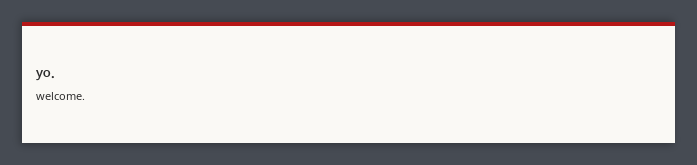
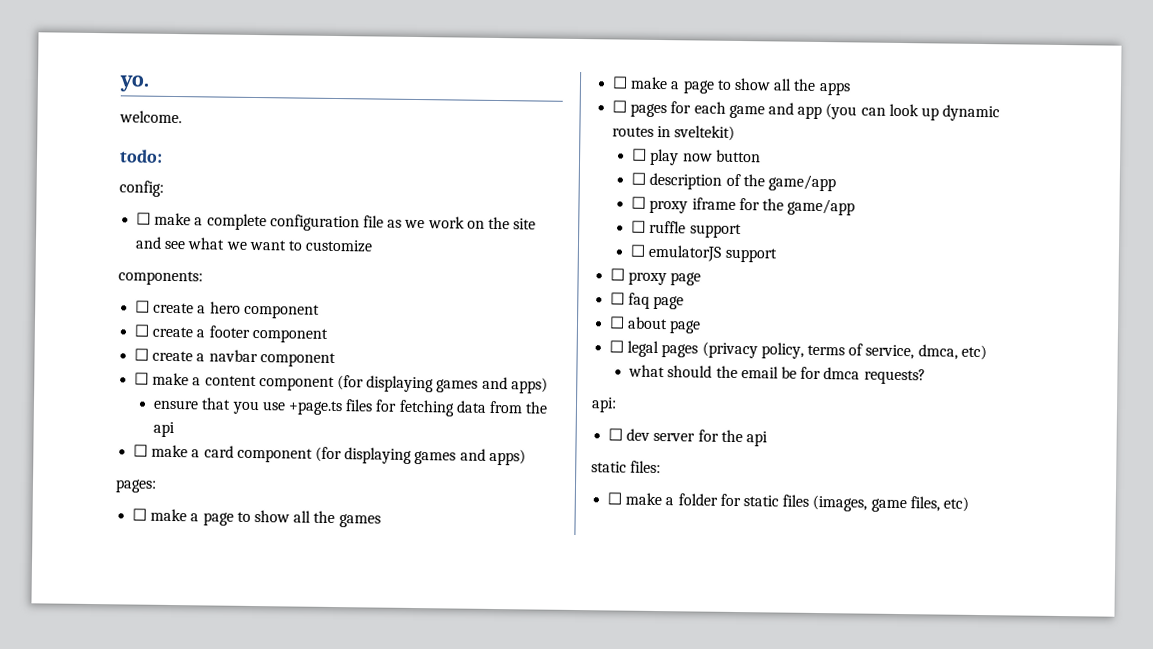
(85, 96) none -> [119,149,163,163] [119,180,164,197] [136,212,537,232] [135,236,374,253] [118,270,203,286] [135,300,320,319] [134,324,328,343] [134,348,336,368] [134,372,548,394] [153,397,549,417] [153,421,176,438] [133,444,526,466] [115,479,157,493] [132,508,381,528] [612,76,851,96] [612,100,1001,122] [612,125,736,141] [632,148,761,166] [631,172,836,192] [631,196,856,216] [631,220,742,239] [630,244,777,263] [610,268,702,286] [610,292,685,310] [609,316,702,334] [609,340,987,361] [628,364,926,385] [591,397,617,413] [608,428,768,447] [591,460,662,474] [607,492,969,513] // todo: // config: // ☐ make a complete configuration file as we work on the site and see what we want to customize // components: // ☐ create a hero component // ☐ create a footer component // ☐ create a navbar component // ☐ make a content component (for displaying games and apps) // ensure that you use +page.ts files for fetching data from the api // ☐ make a card component (for displaying games and apps) // pages: // ☐ make a page to show all the games // ☐ make a page to show all the apps // ☐ pages for each game and app (you can look up dynamic routes in sveltekit) // ☐ play now button // ☐ description of the game/app // ☐ proxy iframe for the game/app // ☐ ruffle support // ☐ emulatorJS support // ☐ proxy page // ☐ faq page // ☐ about page // ☐ legal pages (privacy policy, terms of service, dmca, etc) // what should the email be for dmca requests? // api: // ☐ dev server for the api // static files: // ☐ make a folder for static files (images, game files, etc)

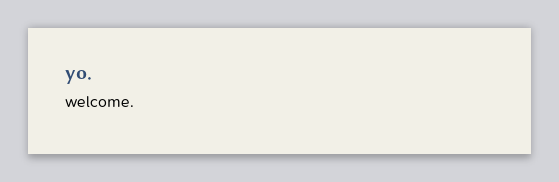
[119,149,163,163] [119,180,164,197] [136,212,537,232] [135,236,374,253] [118,270,203,286] [135,300,320,319] [134,324,328,343] [134,348,336,368] [134,372,548,394] [153,397,549,417] [153,421,176,438] [133,444,526,466] [115,479,157,493] [132,508,381,528] [612,76,851,96] [612,100,1001,122] [612,125,736,141] [632,148,761,166] [631,172,836,192] [631,196,856,216] [631,220,742,239] [630,244,777,263] [610,268,702,286] [610,292,685,310] [609,316,702,334] [609,340,987,361] [628,364,926,385] [591,397,617,413] [608,428,768,447] [591,460,662,474] [607,492,969,513] // todo: // config: // ☐ make a complete configuration file as we work on the site and see what we want to customize // components: // ☐ create a hero component // ☐ create a footer component // ☐ create a navbar component // ☐ make a content component (for displaying games and apps) // ensure that you use +page.ts files for fetching data from the api // ☐ make a card component (for displaying games and apps) // pages: // ☐ make a page to show all the games // ☐ make a page to show all the apps // ☐ pages for each game and app (you can look up dynamic routes in sveltekit) // ☐ play now button // ☐ description of the game/app // ☐ proxy iframe for the game/app // ☐ ruffle support // ☐ emulatorJS support // ☐ proxy page // ☐ faq page // ☐ about page // ☐ legal pages (privacy policy, terms of service, dmca, etc) // what should the email be for dmca requests? // api: // ☐ dev server for the api // static files: // ☐ make a folder for static files (images, game files, etc) -> (134, 102) none

